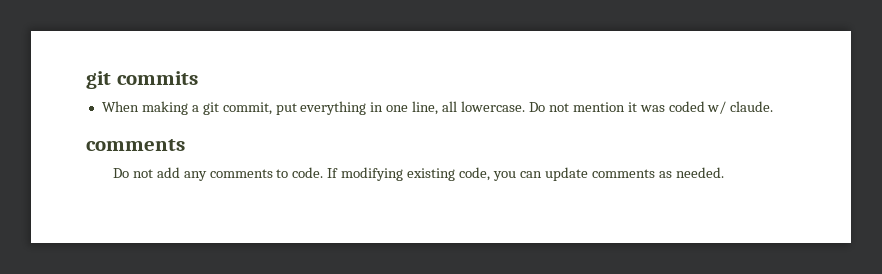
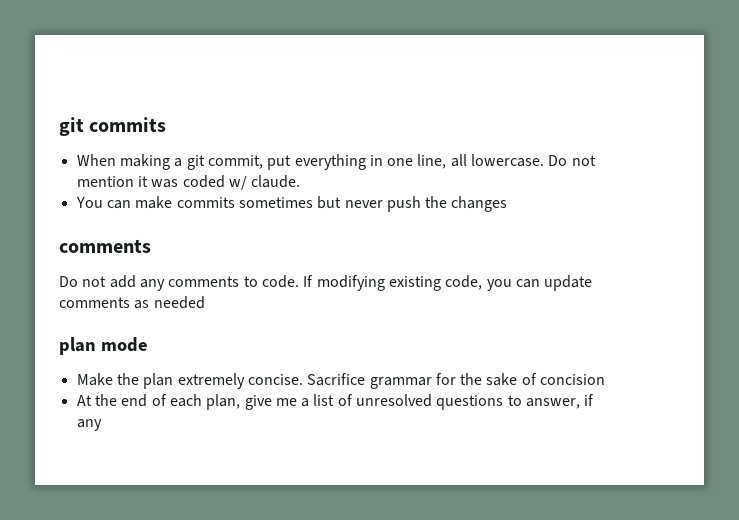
(774, 106) none -> [75,196,508,212] // You can make commits sometimes but never push the changes
[675,167,724,178] needed. -> [153,296,205,309] [59,337,148,355] [76,373,606,389] [76,394,595,410] [76,419,102,431] needed // plan mode // Make the plan extremely concise. Sacrifice grammar for the sake of concision // At the end of each plan, give me a list of unresolved questions to answer, if any

